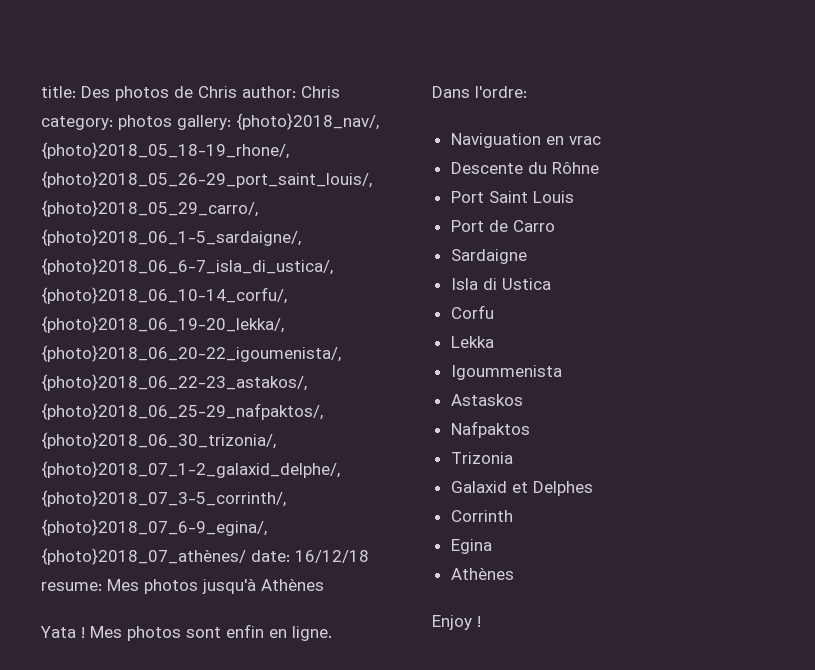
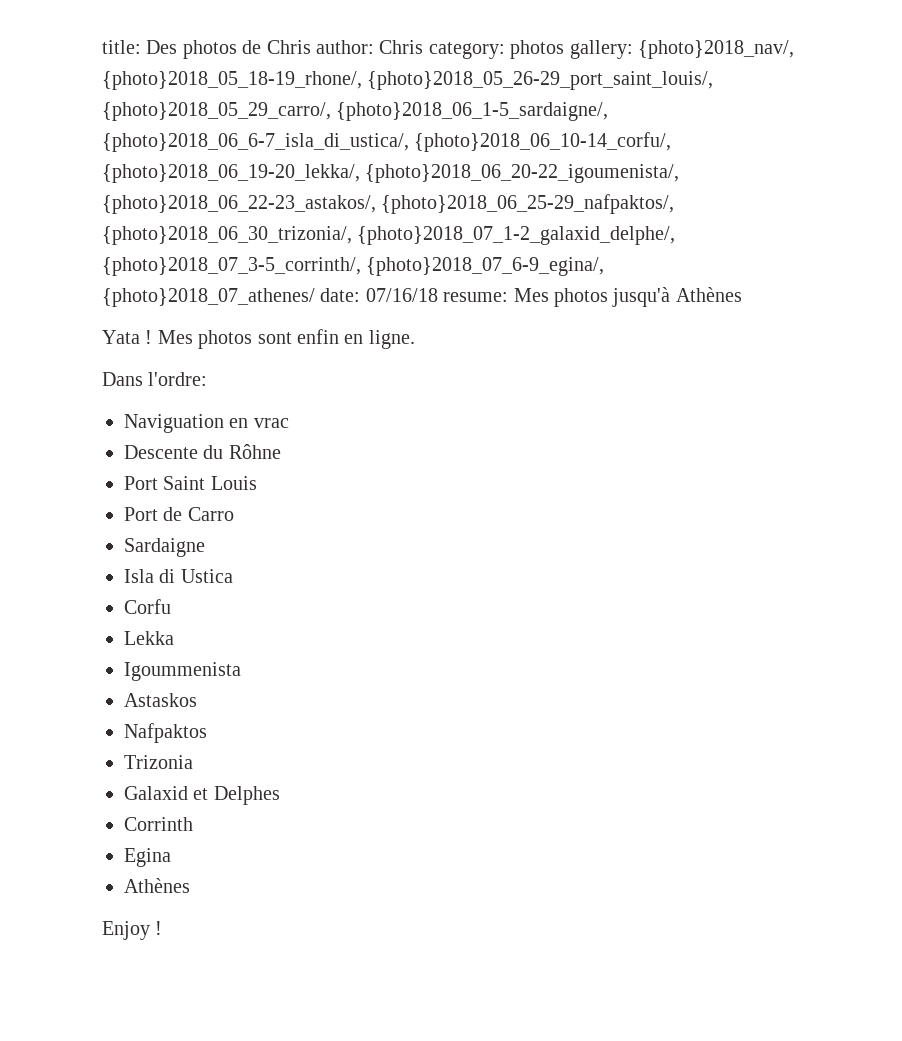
[41,548,369,565] {photo}2018_07_athènes/ date: 16/12/18 -> [102,288,438,307] {photo}2018_07_athenes/ date: 07/16/18

